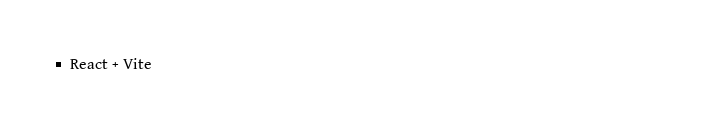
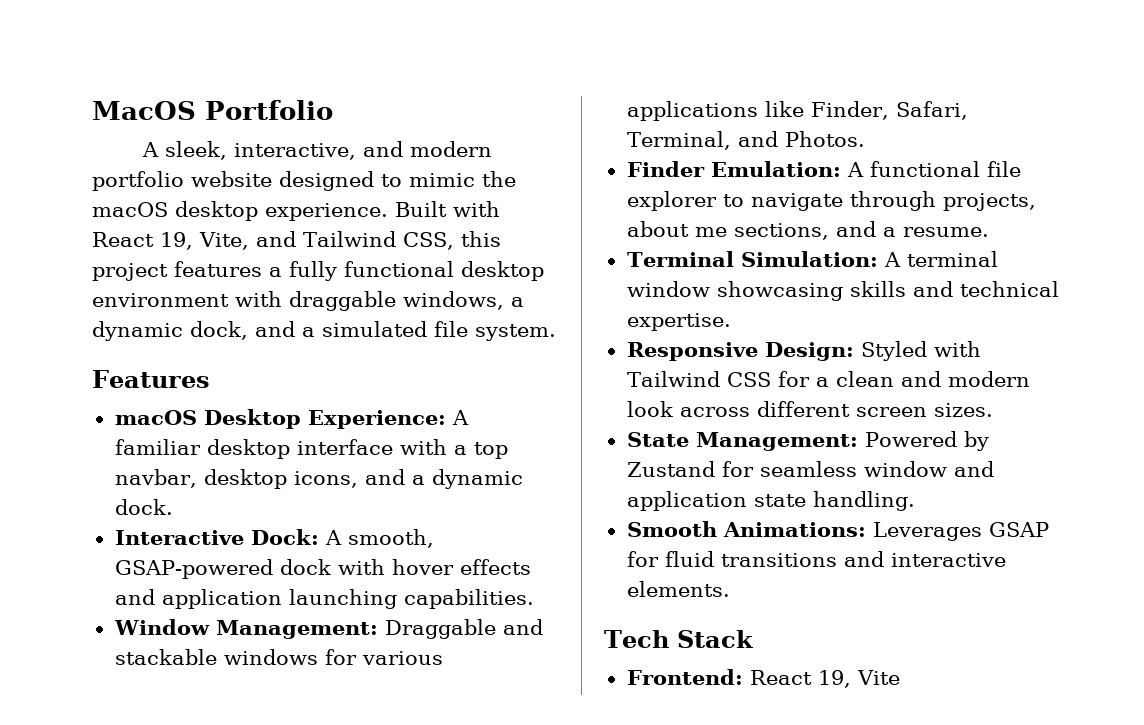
[70,59,120,69] React + -> [92,100,333,120] [141,141,492,160] [92,171,516,191] [92,201,500,221] [92,231,501,250] [92,261,544,281] [92,291,524,311] [92,321,556,341] [92,370,210,388] [114,409,469,429] [114,439,508,459] [114,469,523,489] [114,499,173,515] [114,529,434,548] [114,559,531,579] [114,589,534,609] [113,619,543,639] [114,649,443,665] [626,101,968,121] [626,131,865,150] [626,161,1021,177] [626,191,1036,211] [626,221,989,240] [626,251,998,267] [626,281,1059,301] [626,313,731,331] [626,341,981,361] [626,371,1030,387] [626,401,993,417] [626,431,989,451] [626,461,994,477] [626,491,915,511] [626,521,1049,541] [626,551,1006,567] [626,581,730,597] [604,630,754,648] [626,669,851,688] MacOS Portfolio // A sleek, interactive, and modern portfolio website designed to mimic the macOS desktop experience. Built with React 19, Vite, and Tailwind CSS, this project features a fully functional desktop environment with draggable windows, a dynamic dock, and a simulated file system. // Features // macOS Desktop Experience: A familiar desktop interface with a top navbar, desktop icons, and a dynamic dock. // Interactive Dock: A smooth, GSAP-powered dock with hover effects and application launching capabilities. // Window Management: Draggable and stackable windows for various applications like Finder, Safari, Terminal, and Photos. // Finder Emulation: A functional file explorer to navigate through projects, about me sections, and a resume. // Terminal Simulation: A terminal window showcasing skills and technical expertise. // Responsive Design: Styled with Tailwind CSS for a clean and modern look across different screen sizes. // State Management: Powered by Zustand for seamless window and application state handling. // Smooth Animations: Leverages GSAP for fluid transitions and interactive elements. // Tech Stack // Frontend: React 19,

